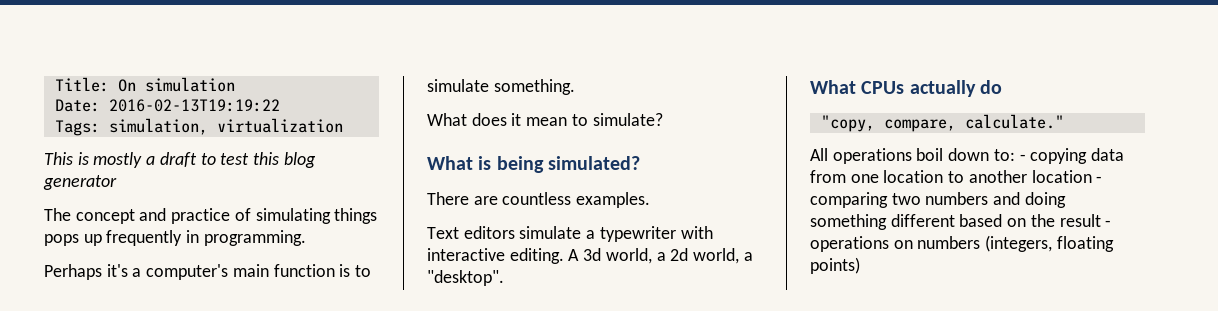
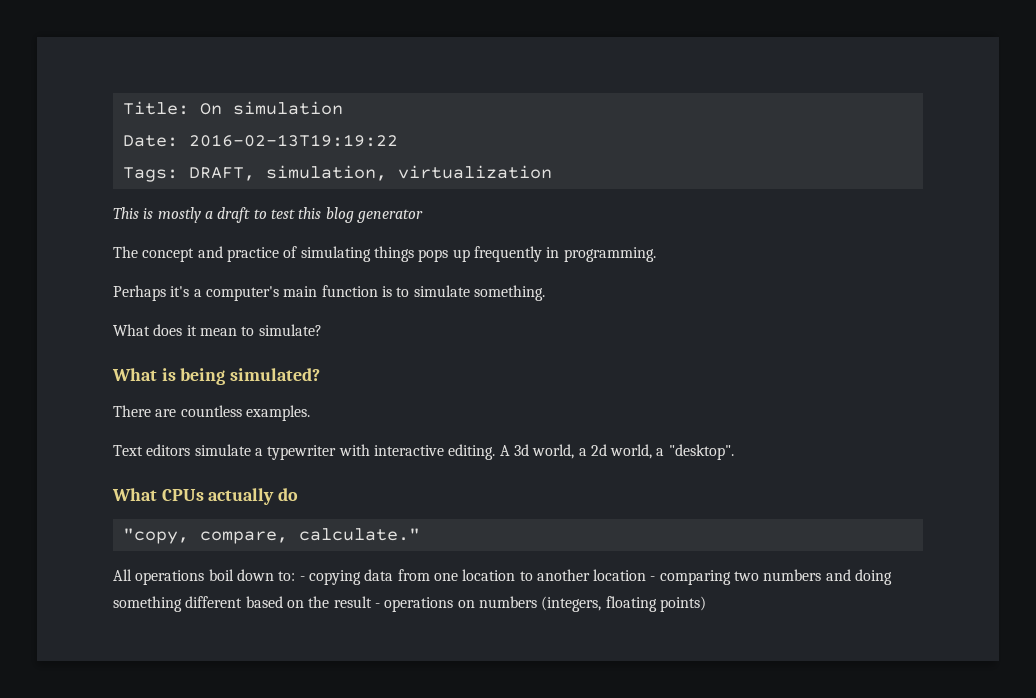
(100, 128) none -> [188,167,255,181] DRAFT,

